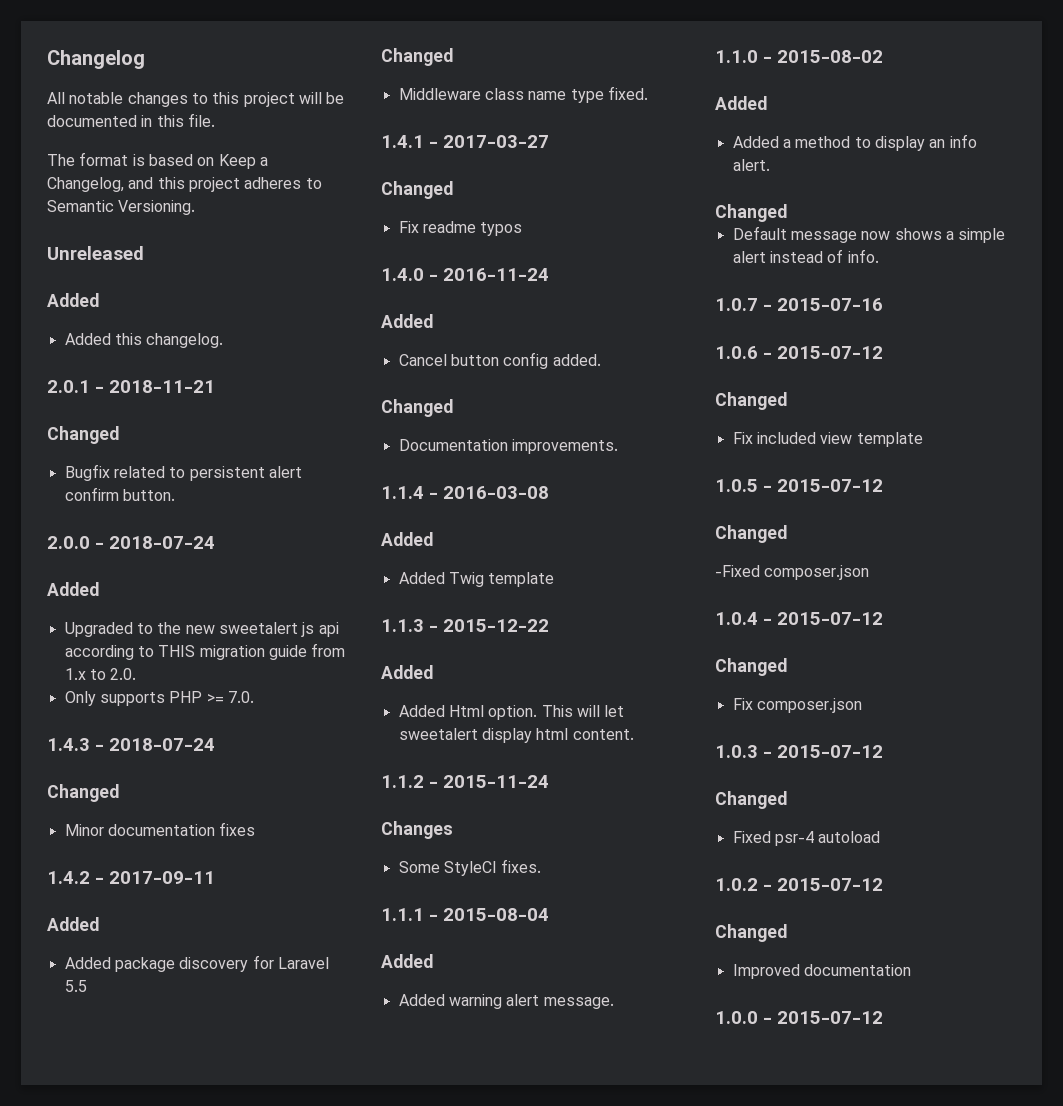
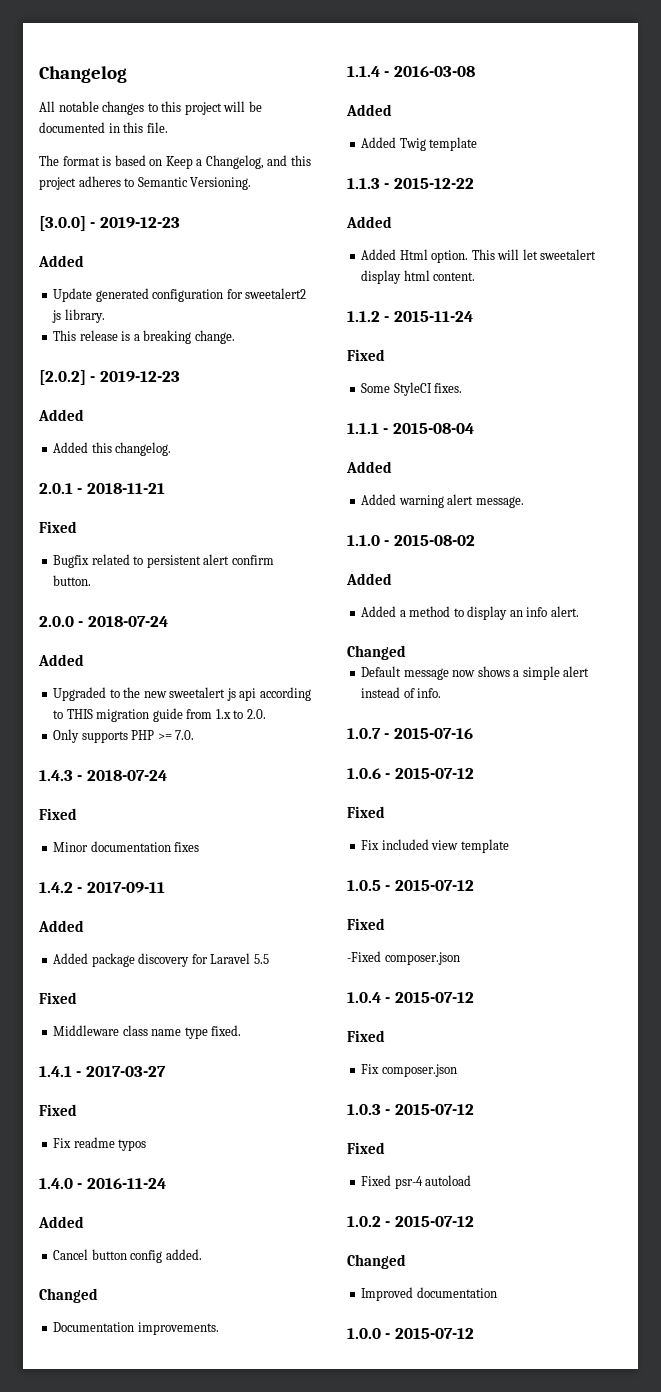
[47,246,144,260] Unreleased -> [39,216,180,231] [38,255,84,267] [53,288,307,302] [52,309,105,323] [53,330,235,344] [39,370,180,385] [3.0.0] - 2019-12-23 // Added // Update generated configuration for sweetalert2 js library. // This release is a breaking change. // [2.0.2] - 2019-12-23
[47,426,119,444] Changed -> [39,521,77,533] Fixed
[47,784,119,802] Changed -> [39,808,77,820] Fixed
[381,48,453,66] Changed -> [39,992,77,1004] Fixed
[381,181,453,199] Changed -> [39,1104,77,1116] Fixed
[381,821,453,839] Changes -> [347,349,385,361] Fixed
[715,392,787,410] Changed -> [347,806,385,818] Fixed
[715,525,787,543] Changed -> [347,918,385,930] Fixed
[715,658,787,676] Changed -> [347,1030,385,1042] Fixed
[715,791,787,809] Changed -> [347,1142,385,1154] Fixed

